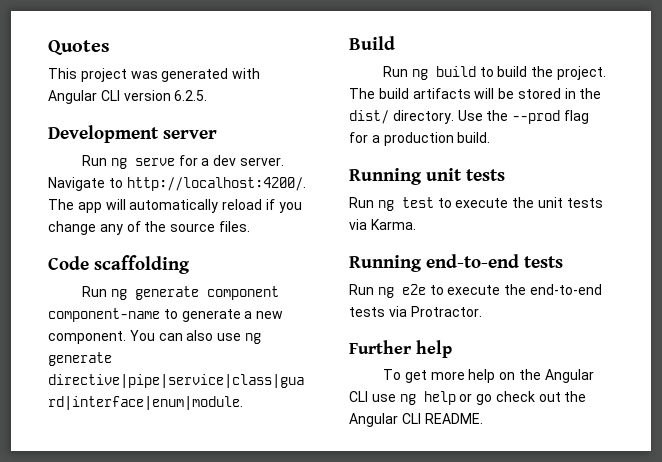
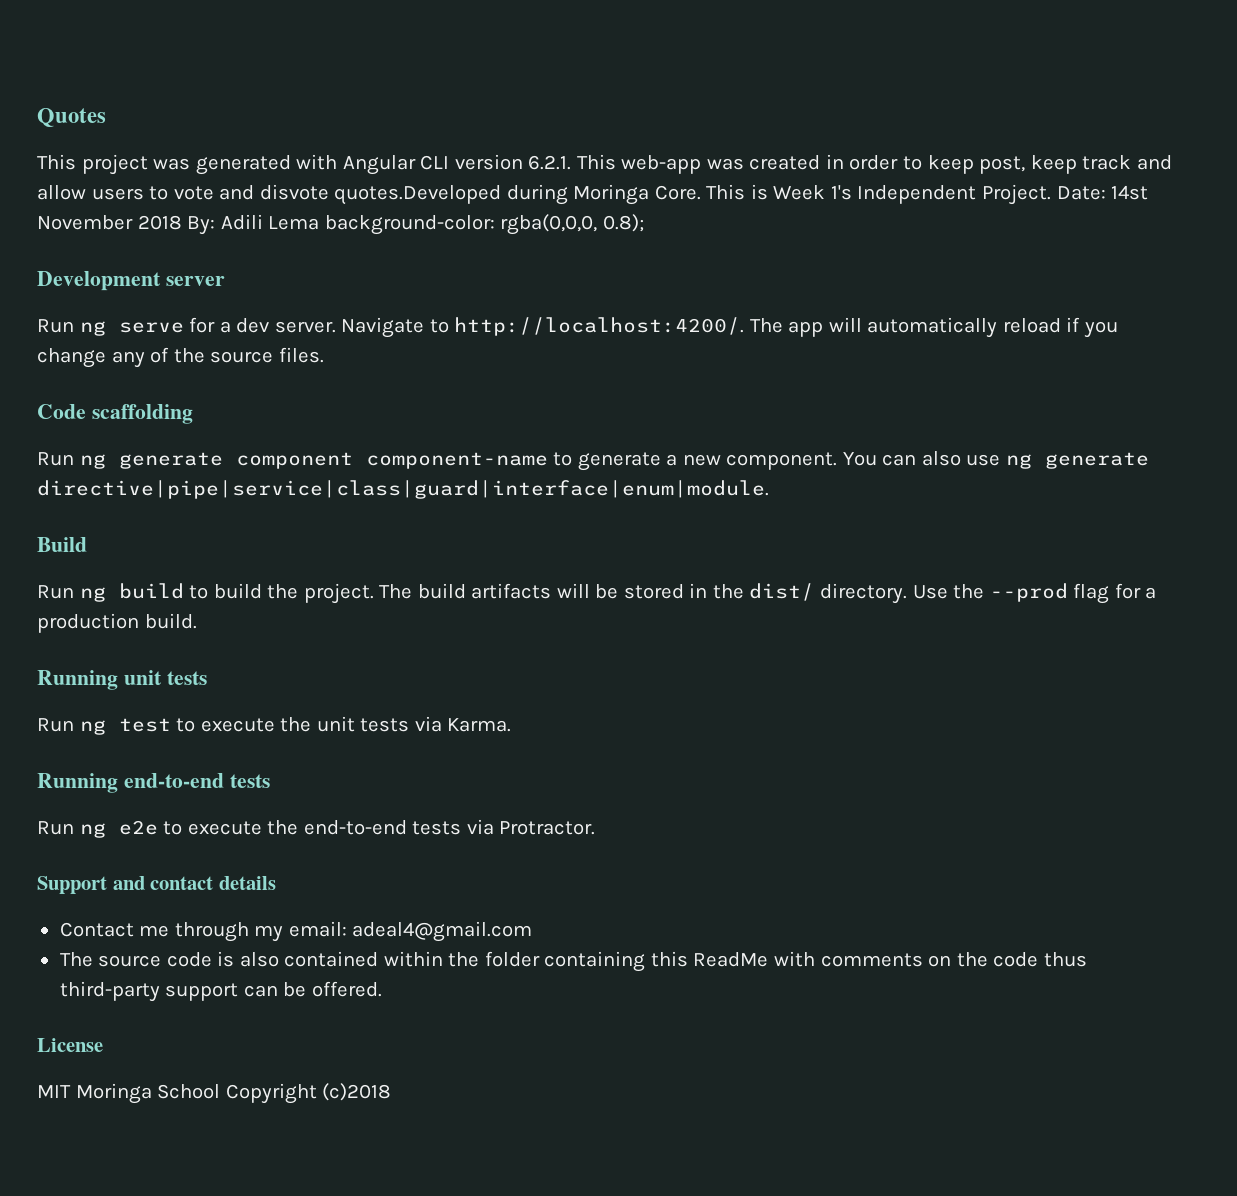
[174,90,208,101] 6.2.5. -> [528,154,1172,174] [37,184,1149,205] [37,214,644,235] 6.2.1. This web-app was created in order to keep post, keep track and allow users to vote and disvote quotes.Developed during Moringa Core. This is Week 1's Independent Project. Date: 14st November 2018 By: Adili Lema background-color: rgba(0,0,0, 0.8);
[349,340,452,358] [382,369,594,383] [349,391,587,405] [349,413,483,427] Further help // To get more help on the Angular CLI use ng help or go check out the Angular CLI README. -> [37,876,276,894] [59,921,533,942] [59,951,1087,972] [59,981,382,1002] [37,1038,103,1052] [37,1083,392,1104] Support and contact details // Contact me through my email: adeal4@gmail.com // The source code is also contained within the folder containing this ReadMe with comments on the code thus third-party support can be offered. // License // MIT Moringa School Copyright (c)2018

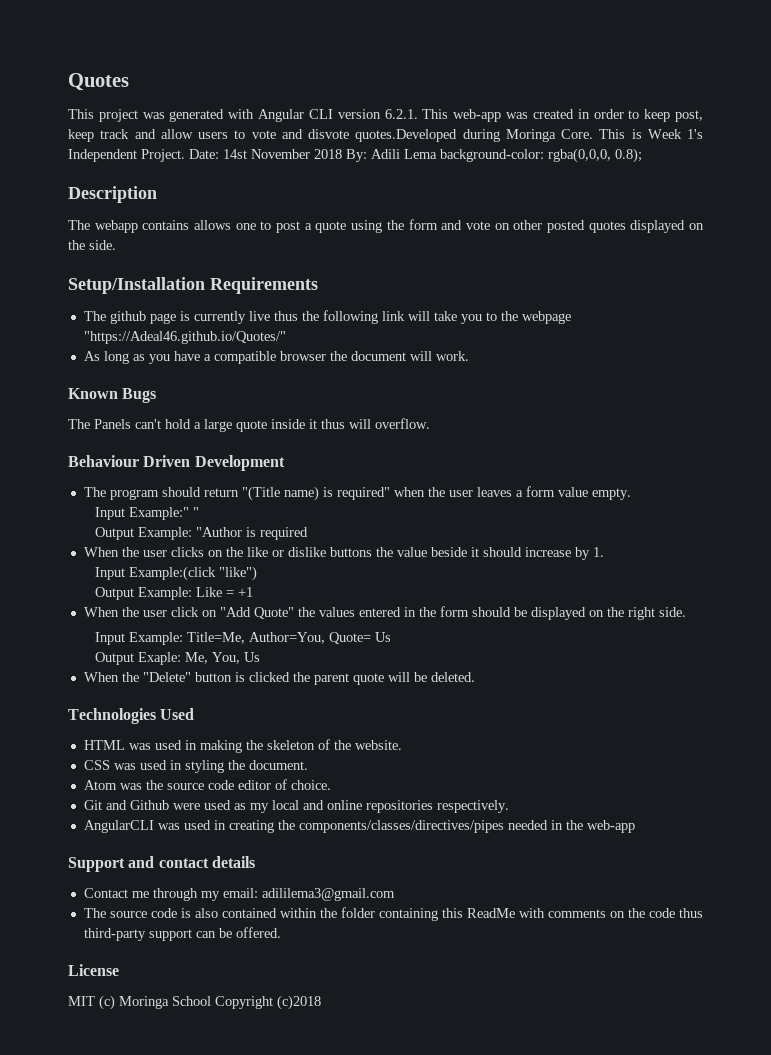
[37,271,225,291] [37,317,1119,338] [37,347,324,368] [37,404,193,424] [37,451,1149,471] [37,480,769,499] [37,537,87,552] [37,583,1157,604] [37,613,197,633] [37,670,207,690] [37,716,512,735] [37,773,270,793] [37,819,596,838] Development server // Run ng serve for a dev server. Navigate to http://localhost:4200/. The app will automatically reload if you change any of the source files. // Code scaffolding // Run ng generate component component-name to generate a new component. You can also use ng generate directive|pipe|service|class|guard|interface|enum|module. // Build // Run ng build to build the project. The build artifacts will be stored in the dist/ directory. Use the --prod flag for a production build. // Running unit tests // Run ng test to execute the unit tests via Karma. // Running end-to-end tests // Run ng e2e to execute the end-to-end tests via Protractor. -> [68,186,157,203] [68,219,704,233] [68,240,116,250] [68,277,318,294] [83,310,571,324] [83,331,286,344] [83,351,469,364] [68,388,157,403] [68,418,430,432] [68,455,285,471] [83,486,631,501] [94,507,199,520] [94,527,308,540] [83,547,604,560] [94,566,257,581] [94,587,253,600] [83,606,686,620] [94,632,391,645] [94,652,260,665] [83,672,475,685] [68,708,195,724] [83,739,402,753] [83,760,308,773] [83,779,331,790] [83,800,509,813] [83,820,635,833] Description // The webapp contains allows one to post a quote using the form and vote on other posted quotes displayed on the side. // Setup/Installation Requirements // The github page is currently live thus the following link will take you to the webpage "https://Adeal46.github.io/Quotes/" // As long as you have a compatible browser the document will work. // Known Bugs // The Panels can't hold a large quote inside it thus will overflow. // Behaviour Driven Development // The program should return "(Title name) is required" when the user leaves a form value empty. // Input Example:" " // Output Example: "Author is required // When the user clicks on the like or dislike buttons the value beside it should increase by 1. // Input Example:(click "like") // Output Example: Like = +1 // When the user click on "Add Quote" the values entered in the form should be displayed on the right side. // Input Example: Title=Me, Author=You, Quote= Us // Output Exaple: Me, You, Us // When the "Delete" button is clicked the parent quote will be deleted. // Technologies Used // HTML was used in making the skeleton of the website. // CSS was used in styling the document. // Atom was the source code editor of choice. // Git and Github were used as my local and online repositories respectively. // AngularCLI was used in creating the components/classes/directives/pipes needed in the web-app
[352,921,533,942] adeal4@gmail.com -> [261,888,395,901] adililema3@gmail.com
(71, 1091) none -> [99,995,115,1010] (c)

